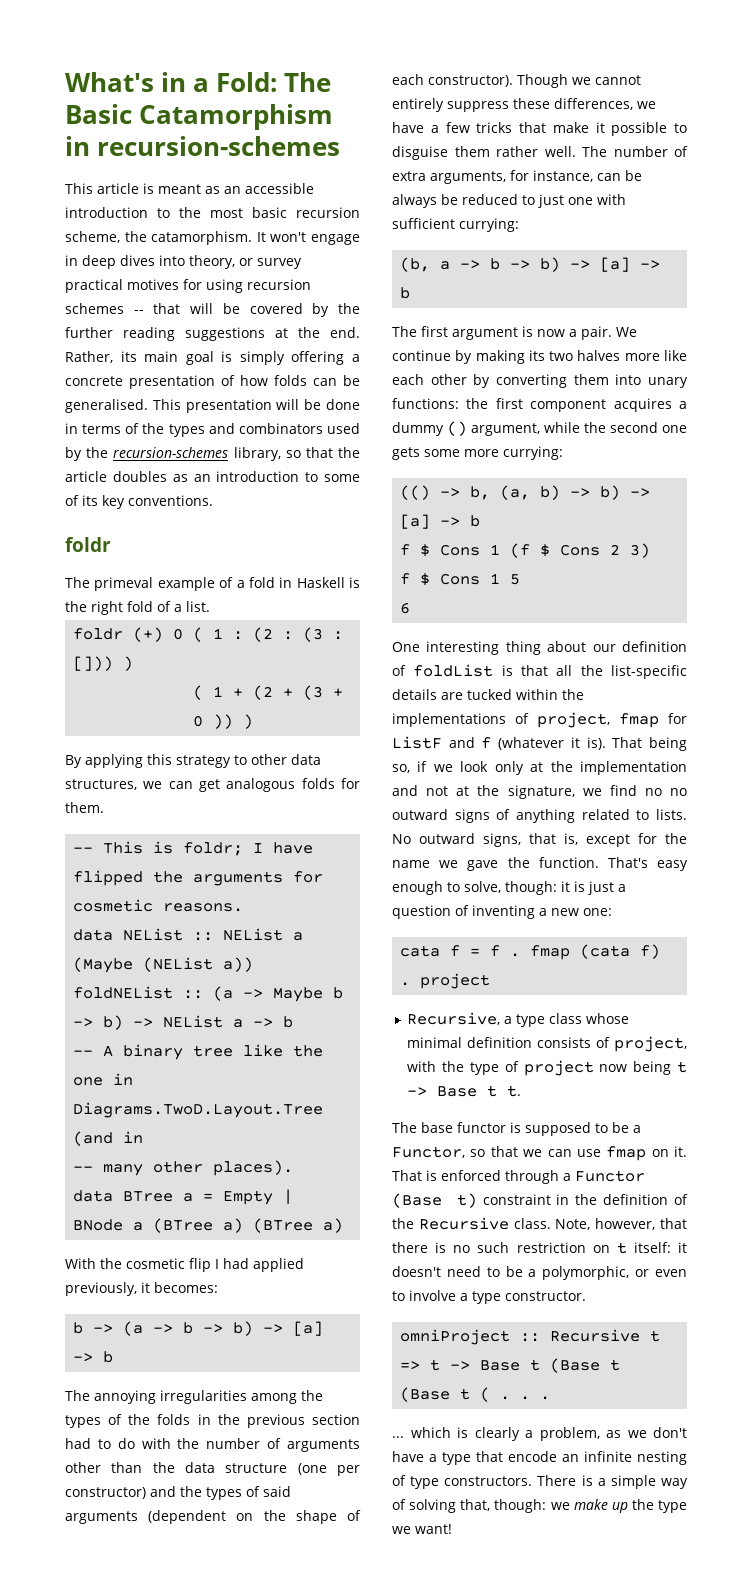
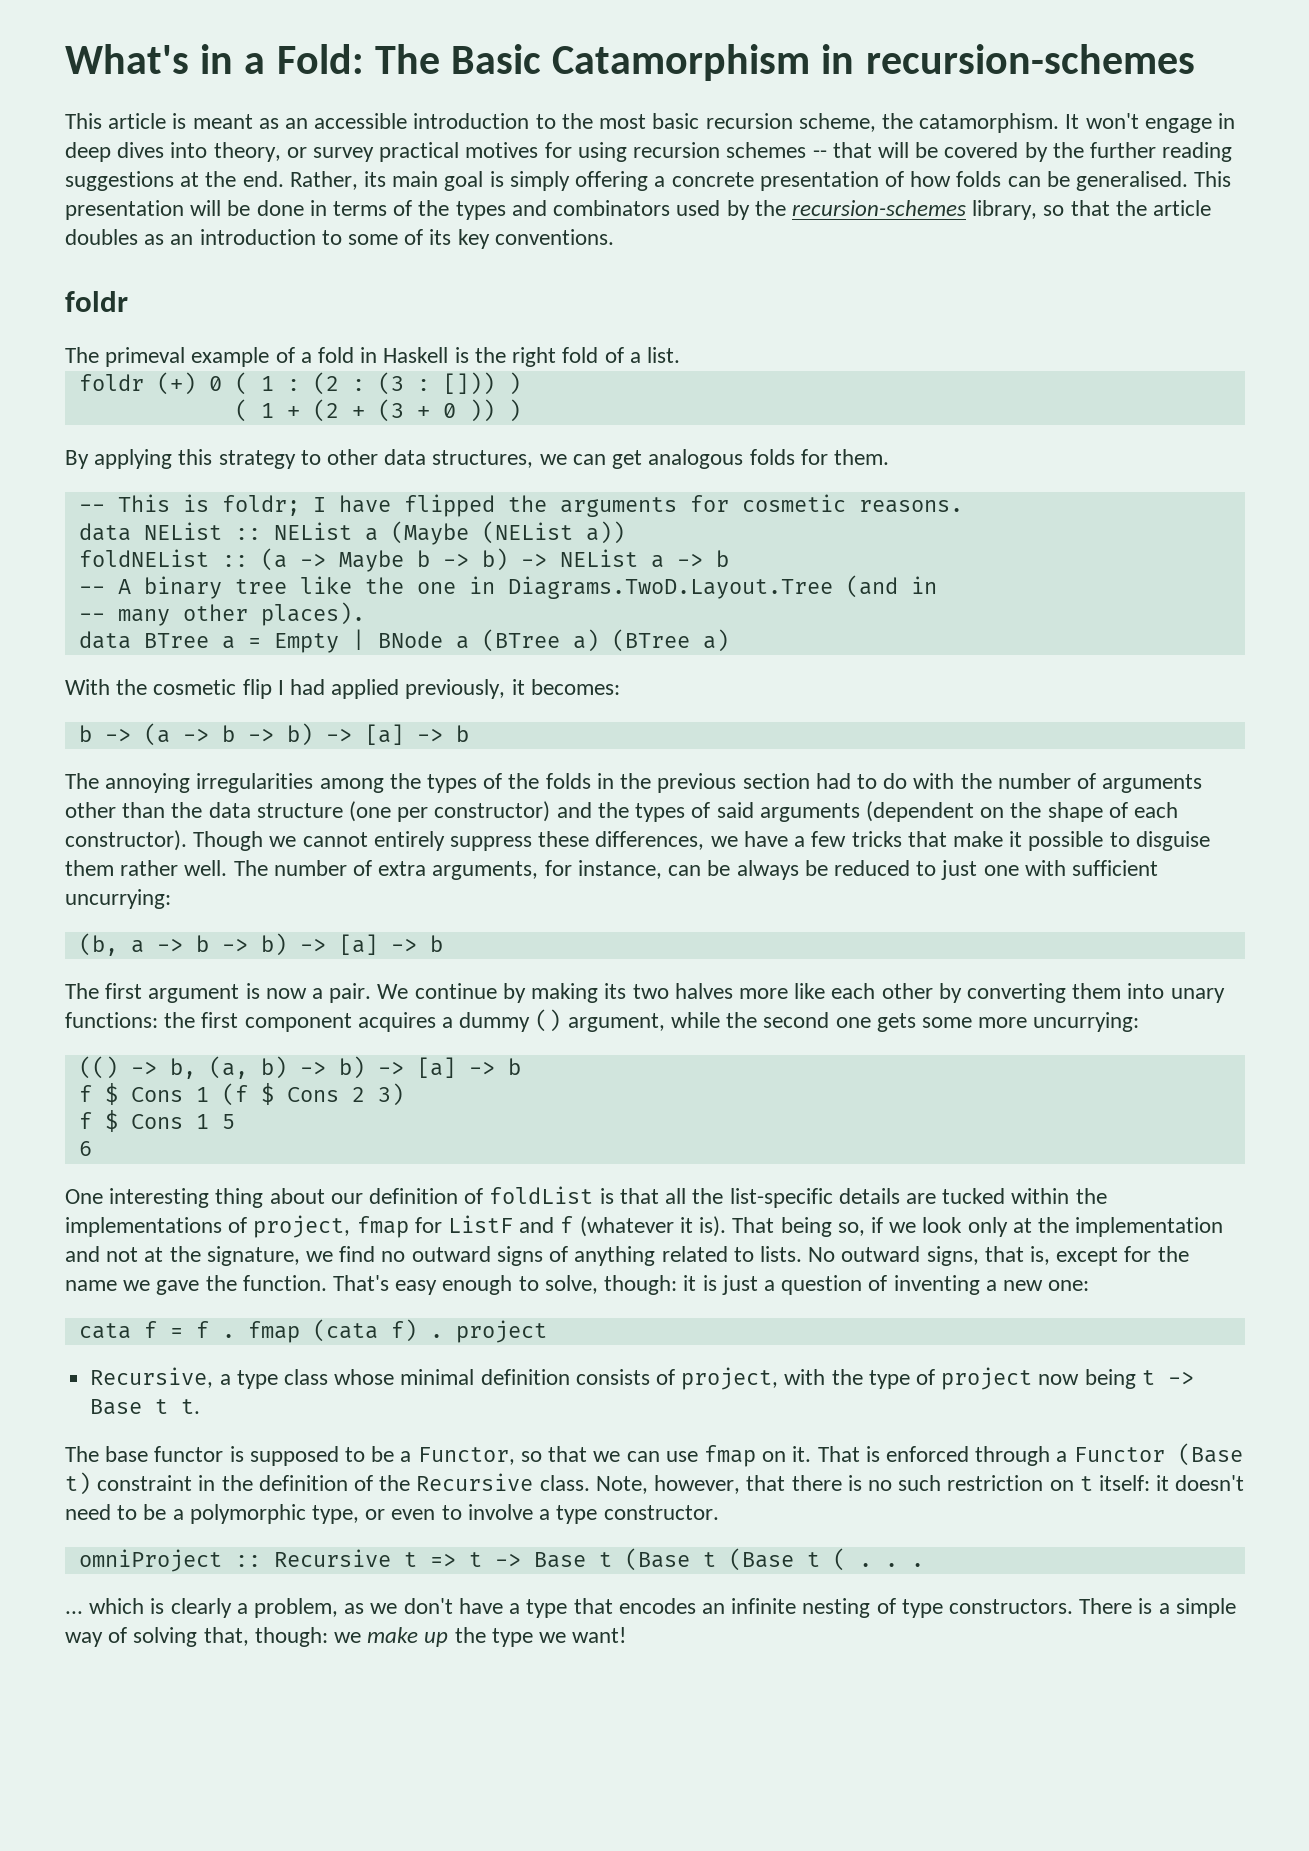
[459,218,519,232] currying: -> [65,889,171,909] uncurrying:
[503,446,563,460] currying: -> [1033,1012,1140,1032] uncurrying:
[670,788,687,796] no -> (406, 1256) none
[542,1266,630,1280] polymorphic, -> [189,1504,360,1524] polymorphic type,
[508,1451,557,1462] encode -> [618,1598,696,1614] encodes

